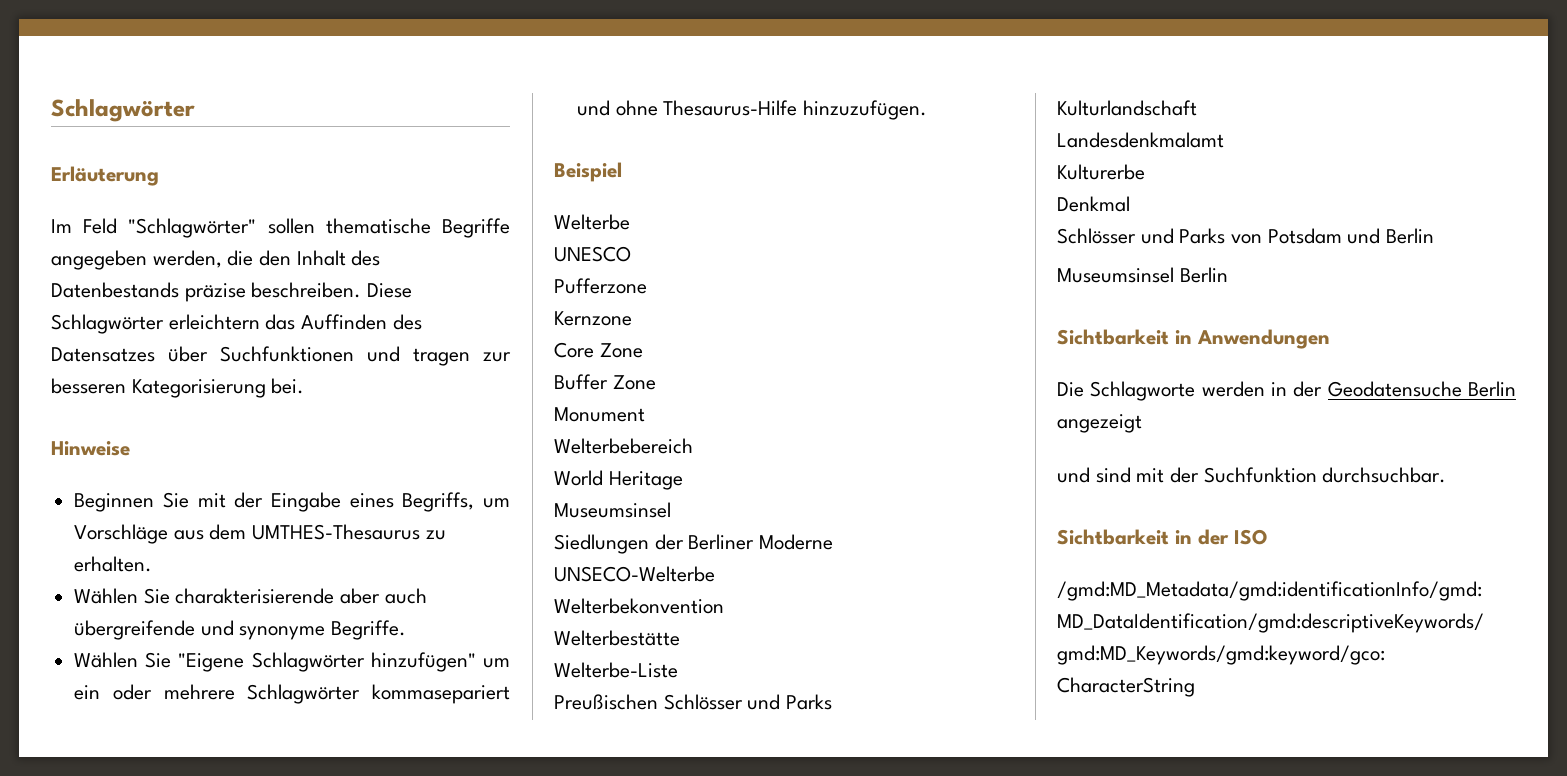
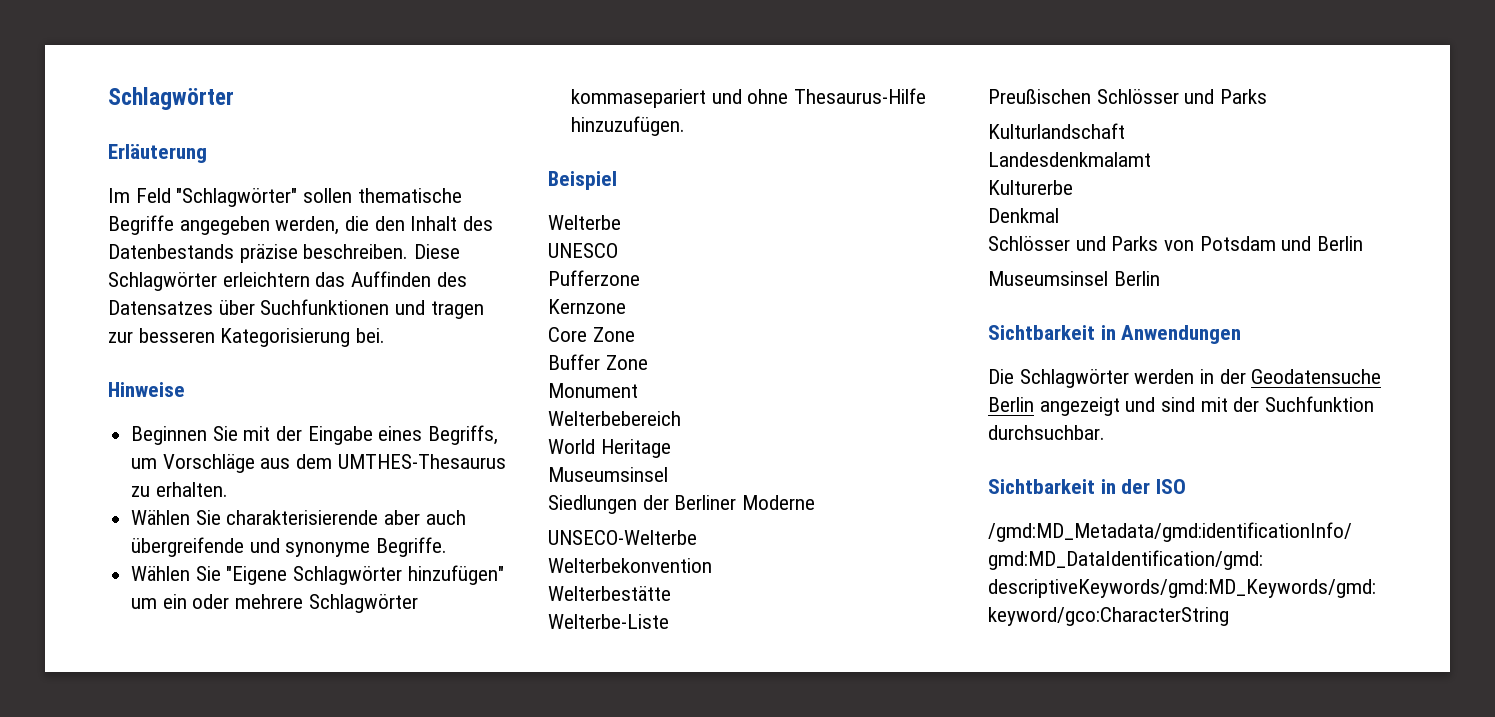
[1090,381,1196,401] Schlagworte -> [1019,369,1129,388] Schlagwörter
(1142, 423) // -> (1120, 406) none

